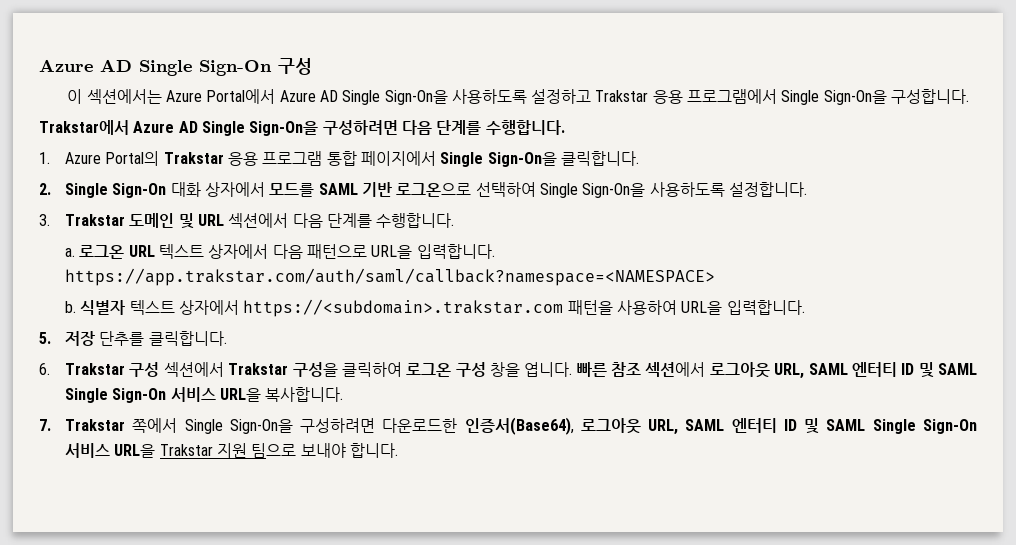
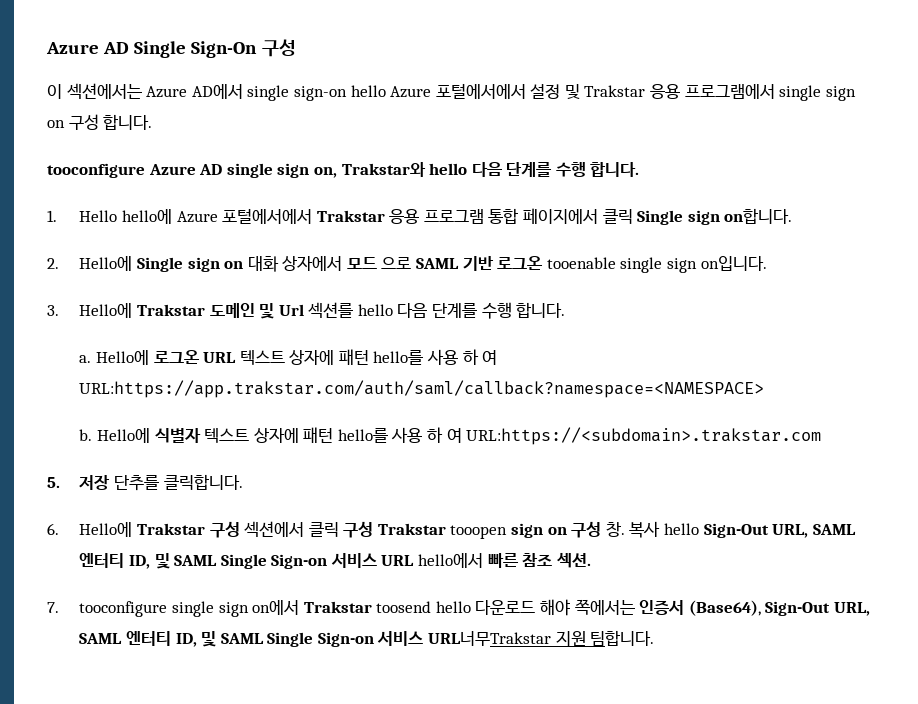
[206,89,970,105] [39,120,565,136] [39,151,160,166] Portal에서 Azure AD Single Sign-On을 사용하도록 설정하고 Trakstar 응용 프로그램에서 Single Sign-On을 구성합니다. // Trakstar에서 Azure AD Single Sign-On을 구성하려면 다음 단계를 수행합니다. // 1. Azure Portal의 -> [191,83,856,101] [47,114,153,130] [47,162,640,178] [47,208,313,224] AD에서 single sign-on hello Azure 포털에서에서 설정 및 Trakstar 응용 프로그램에서 single sign on 구성 합니다. // tooconfigure Azure AD single sign on, Trakstar와 hello 다음 단계를 수행 합니다. // 1. Hello hello에 Azure 포털에서에서
[440,151,639,167] [39,182,807,198] Single Sign-On을 클릭합니다. // 2. Single Sign-On 대화 상자에서 모드를 SAML 기반 로그온으로 선택하여 Single Sign-On을 사용하도록 설정합니다. -> [602,208,793,225] [47,256,767,273] 클릭 Single sign on합니다. // 2. Hello에 Single sign on 대화 상자에서 모드 으로 SAML 기반 로그온 tooenable single sign on입니다.
(50, 220) none -> [79,303,133,318] Hello에
[197,213,455,228] URL 섹션에서 다음 단계를 수행합니다. -> [278,302,566,319] Url 섹션를 hello 다음 단계를 수행 합니다.
(76, 252) none -> [95,350,149,365] Hello에
[208,244,495,259] [65,268,716,286] 상자에서 다음 패턴으로 URL을 입력합니다. https://app.trakstar.com/auth/saml/callback?namespace=<NAMESPACE> -> [289,349,498,365] [79,380,765,398] 상자에 패턴 hello를 사용 하 여 URL:https://app.trakstar.com/auth/saml/callback?namespace=<NAMESPACE>
(77, 307) none -> [96,428,150,443] Hello에
[178,299,805,317] 상자에서 https://<subdomain>.trakstar.com 패턴을 사용하여 URL을 입력합니다. -> [253,427,822,445] 상자에 패턴 hello를 사용 하 여 URL:https://<subdomain>.trakstar.com
(50, 369) none -> [79,522,133,537] Hello에
[228,362,977,379] [65,387,344,403] [39,417,977,435] [65,443,398,458] Trakstar 구성을 클릭하여 로그온 구성 창을 엽니다. 빠른 참조 섹션에서 로그아웃 URL, SAML 엔터티 ID 및 SAML Single Sign-On 서비스 URL을 복사합니다. // 7. Trakstar 쪽에서 Single Sign-On을 구성하려면 다운로드한 인증서(Base64), 로그아웃 URL, SAML 엔터티 ID 및 SAML Single Sign-On 서비스 URL을 Trakstar 지원 팀으로 보내야 합니다. -> [308,521,856,539] [79,552,591,569] [47,599,871,617] [79,630,655,647] 클릭 구성 Trakstar tooopen sign on 구성 창. 복사 hello Sign-Out URL, SAML 엔터티 ID, 및 SAML Single Sign-on 서비스 URL hello에서 빠른 참조 섹션. // 7. tooconfigure single sign on에서 Trakstar toosend hello 다운로드 해야 쪽에서는 인증서 (Base64), Sign-Out URL, SAML 엔터티 ID, 및 SAML Single Sign-on 서비스 URL너무Trakstar 지원 팀합니다.

